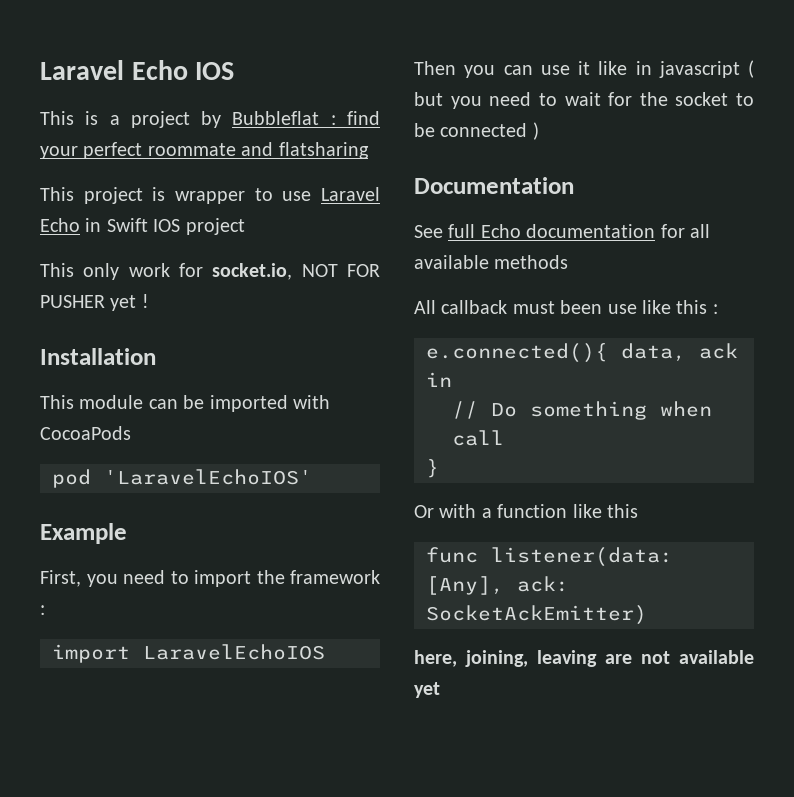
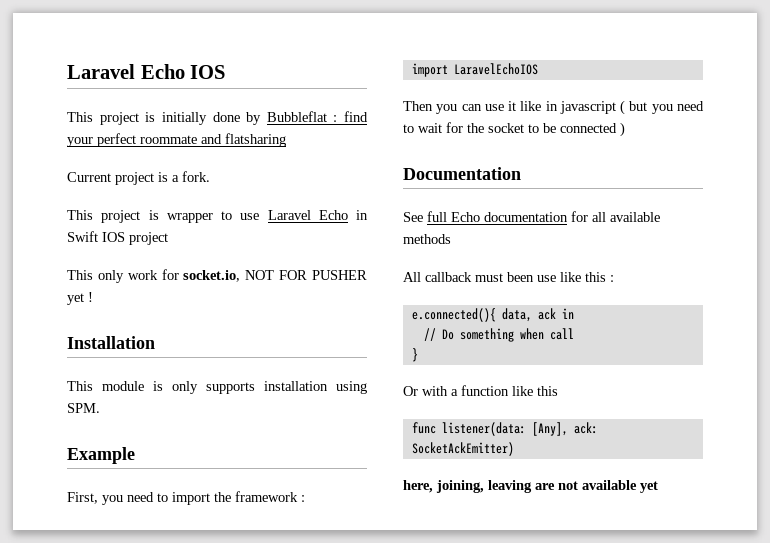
[85,111,190,128] is a project -> [99,112,240,125] project is initially done
(369, 150) none -> [67,171,210,185] // Current project is a fork.
[148,395,330,412] [40,426,131,440] [52,469,312,488] can be imported with CocoaPods // pod 'LaravelEchoIOS' -> [153,381,367,394] [67,403,100,413] is only supports installation using SPM.

